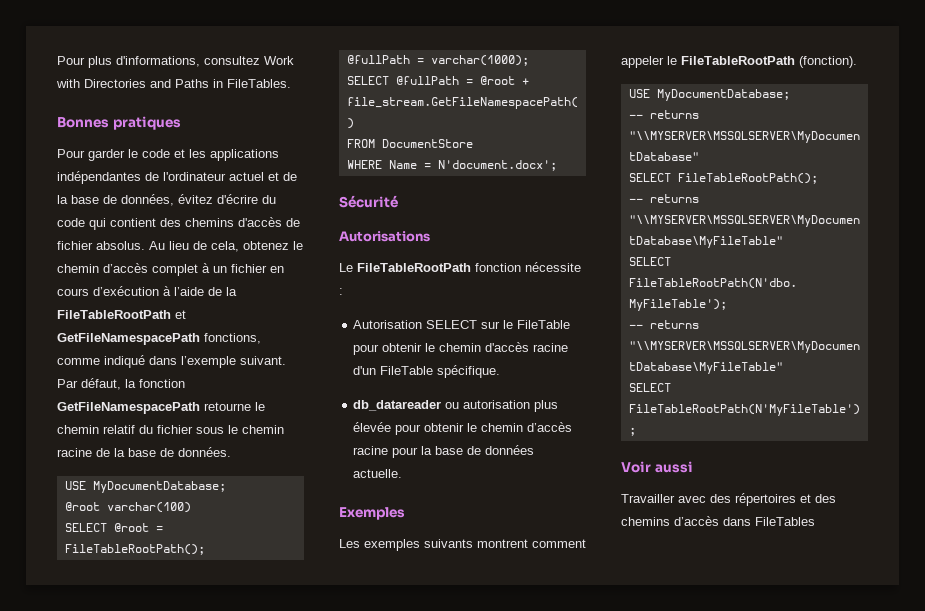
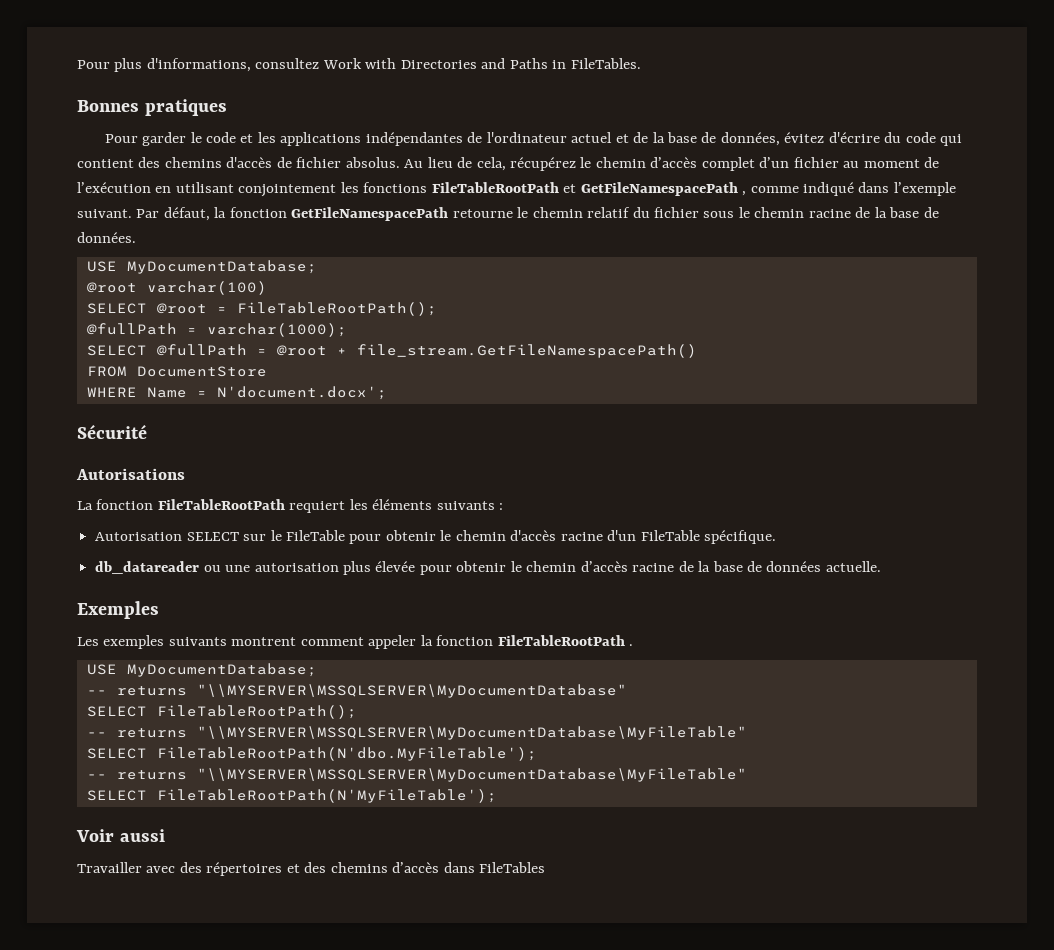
[243,241,289,250] obtenez -> [510,157,577,171] récupérez
[202,263,284,273] [57,286,237,296] à un fichier en cours d’exécution à l’aide de la -> [759,157,940,168] [77,182,428,197] d’un fichier au moment de l’exécution en utilisant conjointement les fonctions
[204,333,261,344] fonctions, -> [742,191,747,196] ,
[339,262,581,272] Le FileTableRootPath fonction nécessite -> [77,499,495,513] La fonction FileTableRootPath requiert les éléments suivants
(460, 405) none -> [225,565,251,572] une
[392,447,419,458] pour -> [678,561,694,572] de
[667,56,857,68] le FileTableRootPath (fonction). -> [420,635,634,646] la fonction FileTableRootPath .

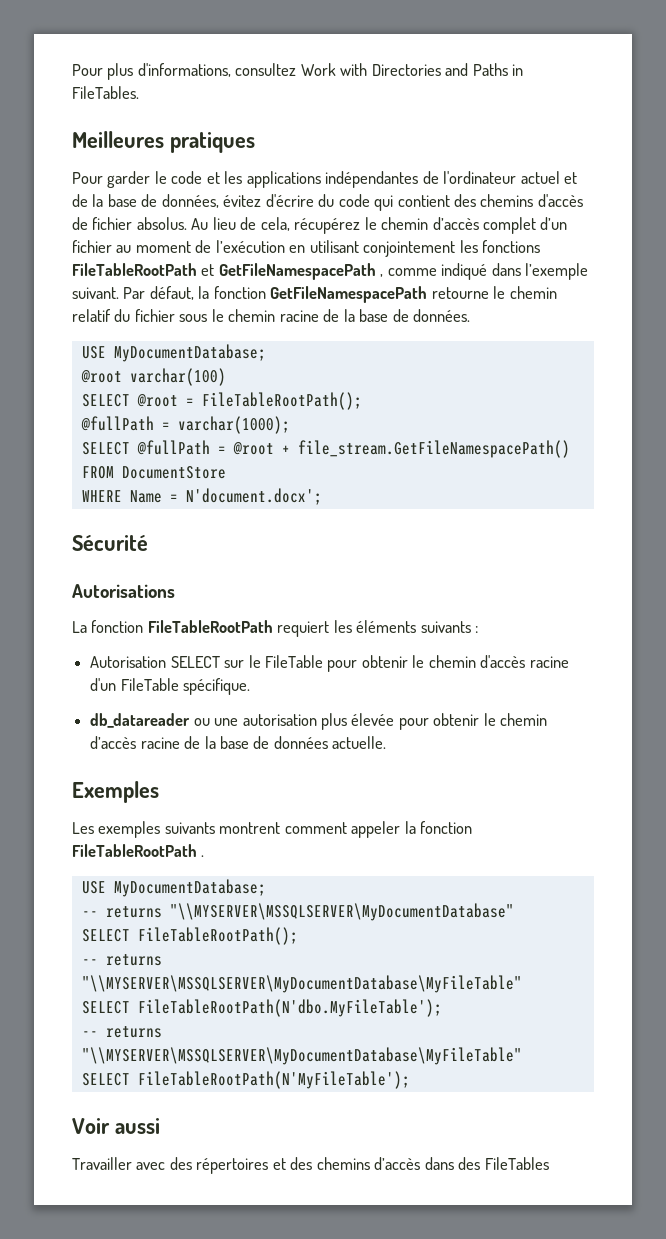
[77,100,139,112] Bonnes -> [72,131,164,148] Meilleures
(475, 867) none -> [458,1157,481,1170] des

